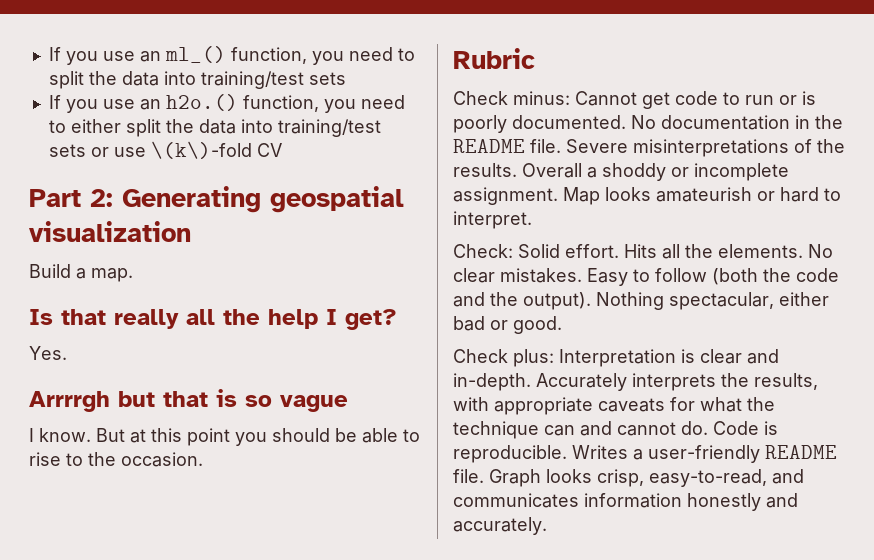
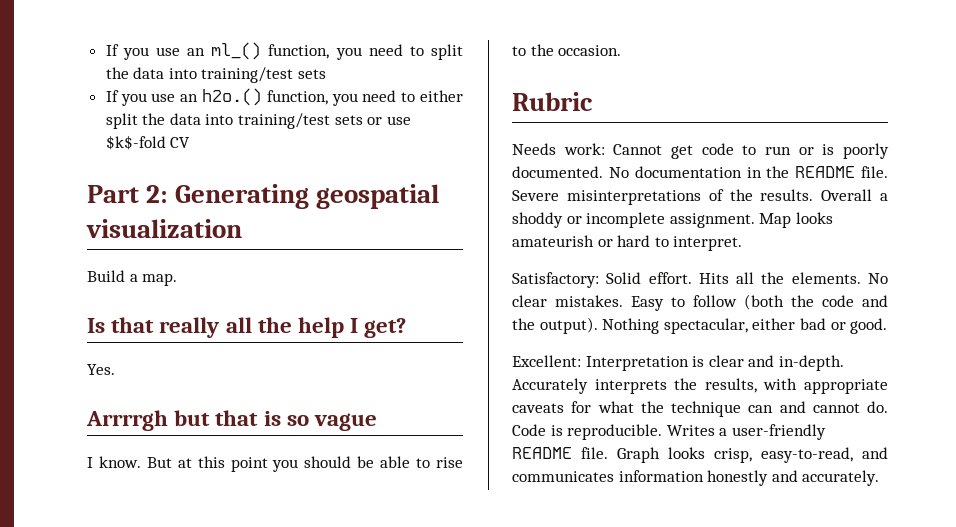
[150,141,252,159] \(k\)-fold -> [105,135,166,150] $k$-fold
[453,91,570,105] Check minus: -> [512,143,605,155] Needs work:
[453,244,513,258] Check: -> [512,272,599,288] Satisfactory:
[453,349,554,367] Check plus: -> [512,355,581,367] Excellent:

